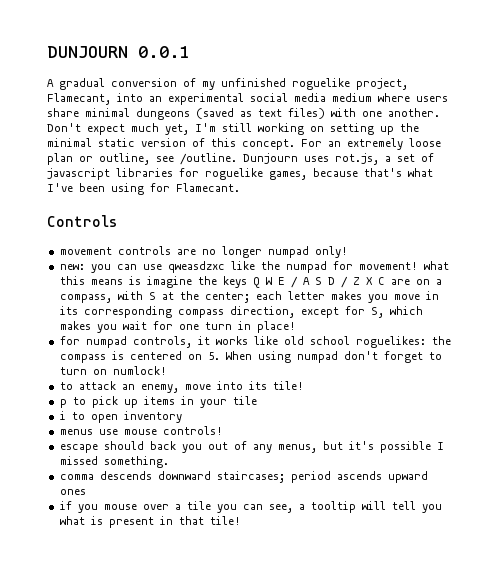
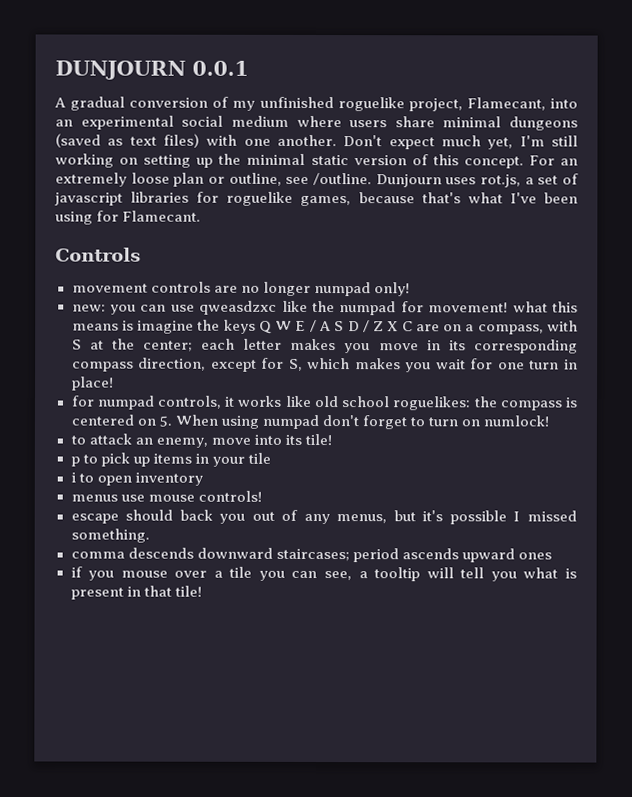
[294,93,326,102] media -> (224, 121) none

